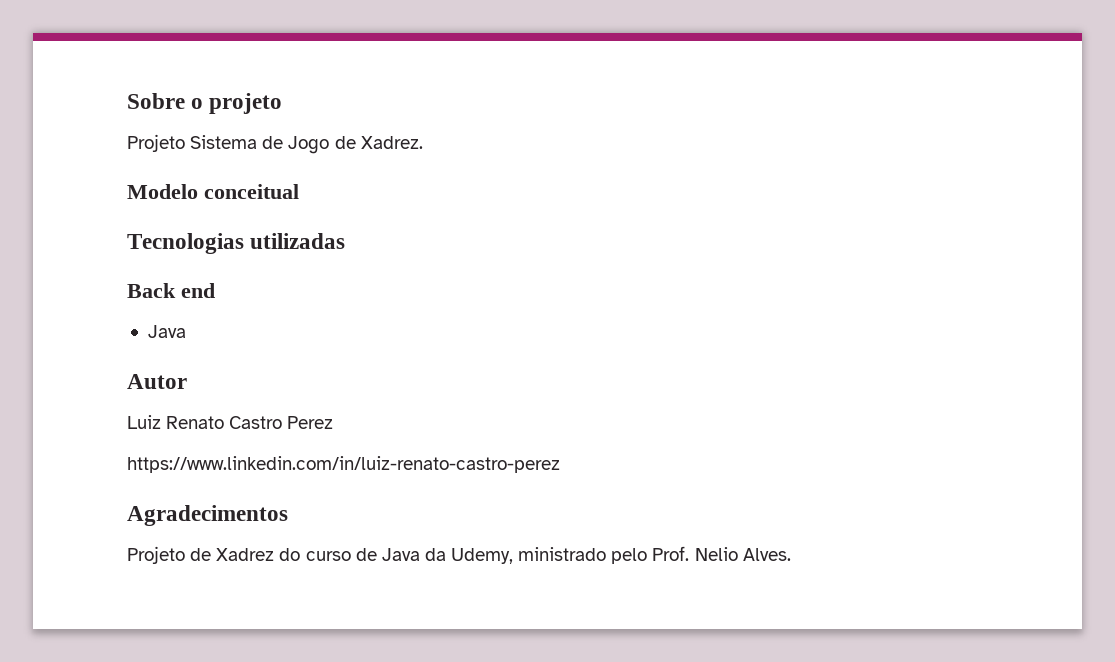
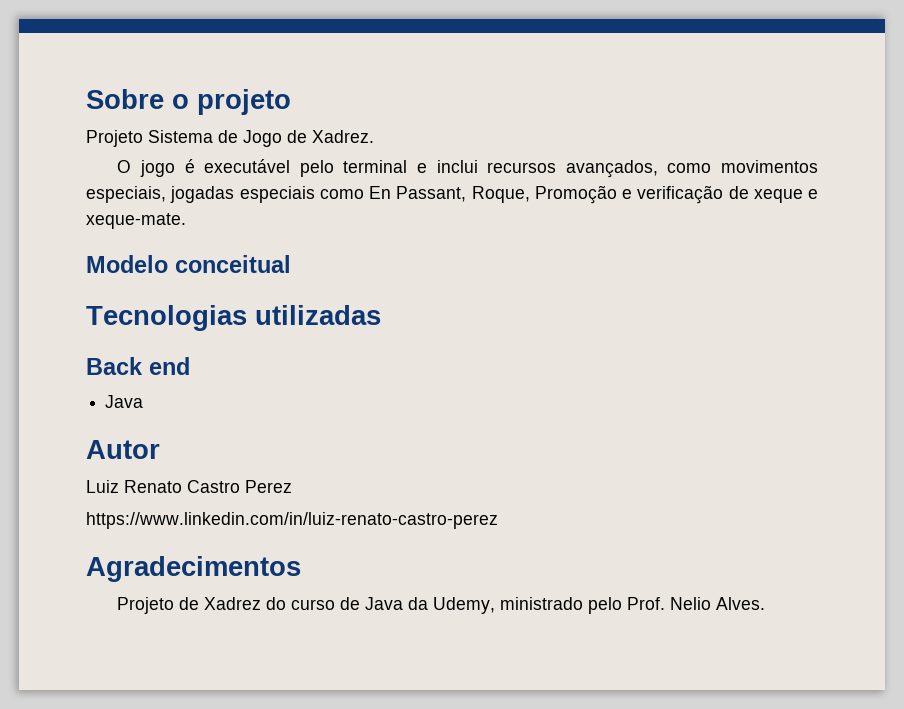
(423, 142) none -> [117,159,818,178] [86,185,818,204] [86,213,186,229] // O jogo é executável pelo terminal e inclui recursos avançados, como movimentos especiais, jogadas especiais como En Passant, Roque, Promoção e verificação de xeque e xeque-mate.

